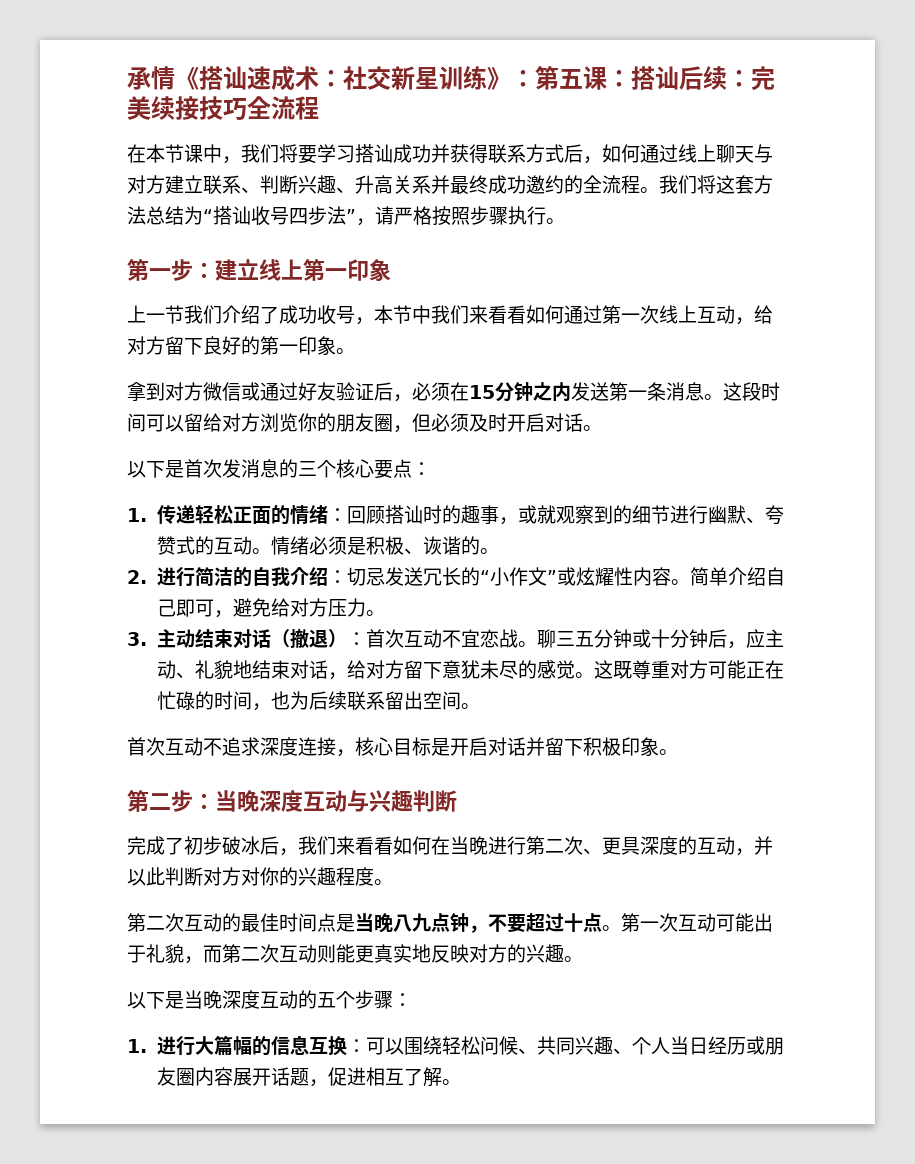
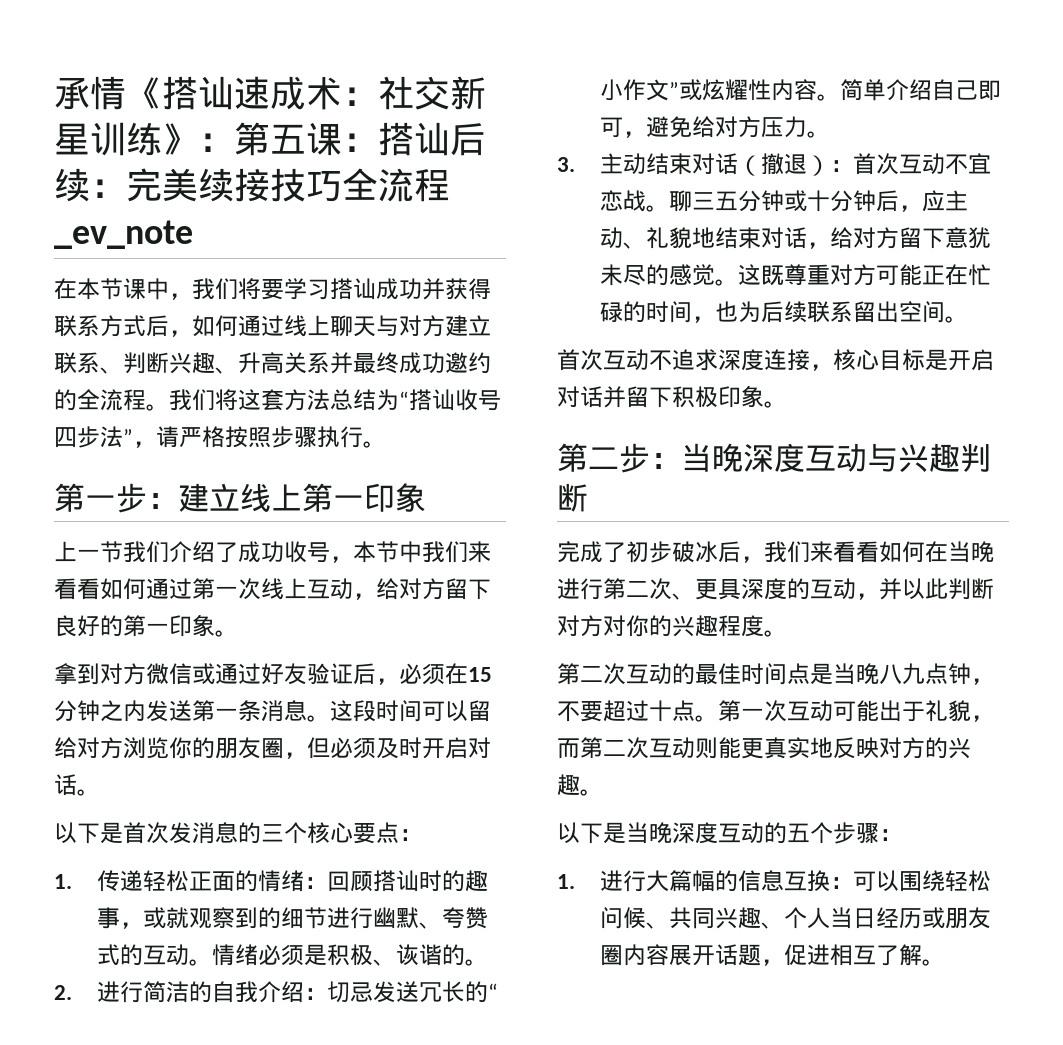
(319, 108) none -> [54,220,193,249] _ev_note

